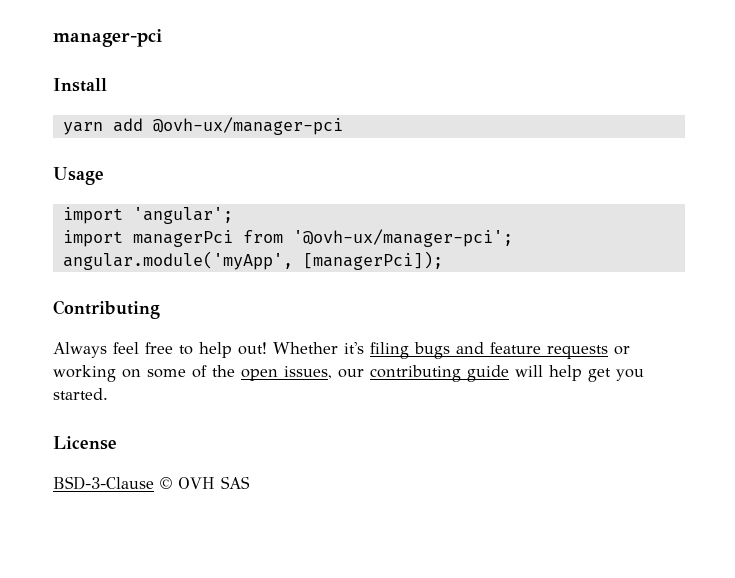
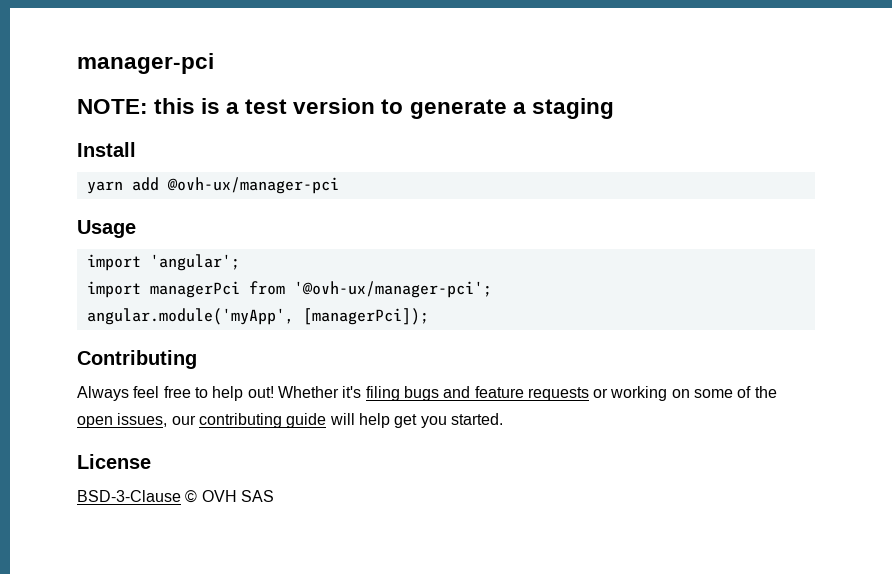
(162, 38) none -> [77,98,614,119] // NOTE: this is a test version to generate a staging

